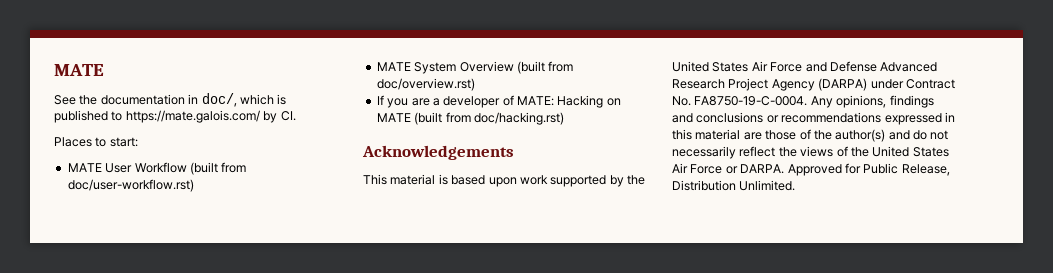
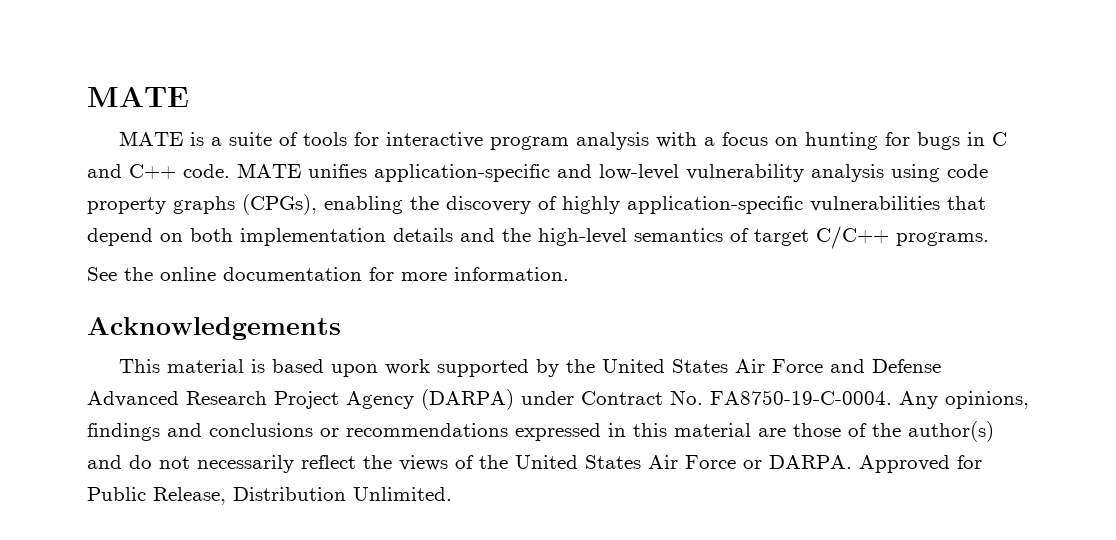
[54,93,287,107] [54,110,296,123] [54,137,138,147] [67,162,247,175] [67,179,194,192] [376,61,574,74] [376,78,475,91] [376,95,621,108] [376,112,564,125] See the documentation in doc/, which is published to https://mate.galois.com/ by CI. // Places to start: // MATE User Workflow (built from doc/user-workflow.rst) // MATE System Overview (built from doc/overview.rst) // If you are a developer of MATE: Hacking on MATE (built from doc/hacking.rst) -> [118,131,1007,150] [87,163,988,182] [87,194,986,215] [87,226,989,249] [87,267,569,281] MATE is a suite of tools for interactive program analysis with a focus on hunting for bugs in C and C++ code. MATE unifies application-specific and low-level vulnerability analysis using code property graphs (CPGs), enabling the discovery of highly application-specific vulnerabilities that depend on both implementation details and the high-level semantics of target C/C++ programs. // See the online documentation for more information.

